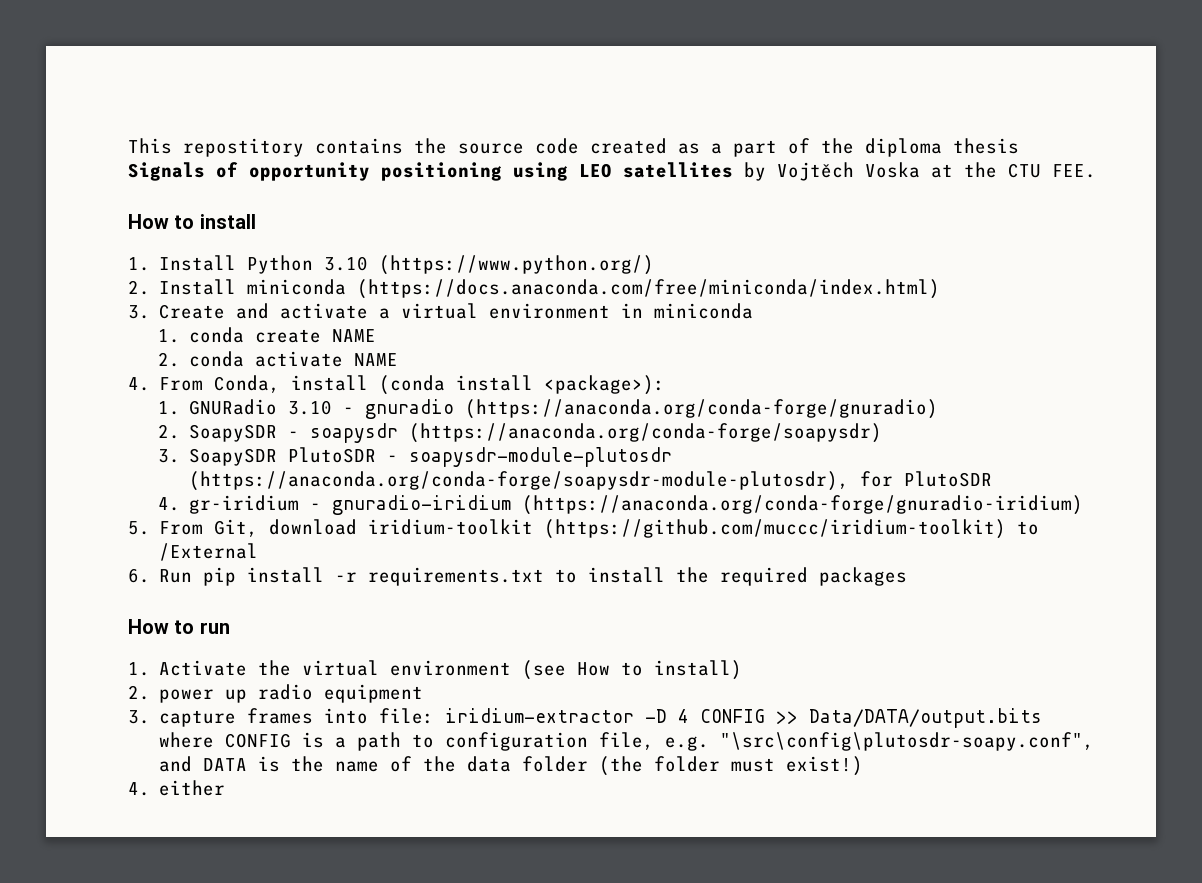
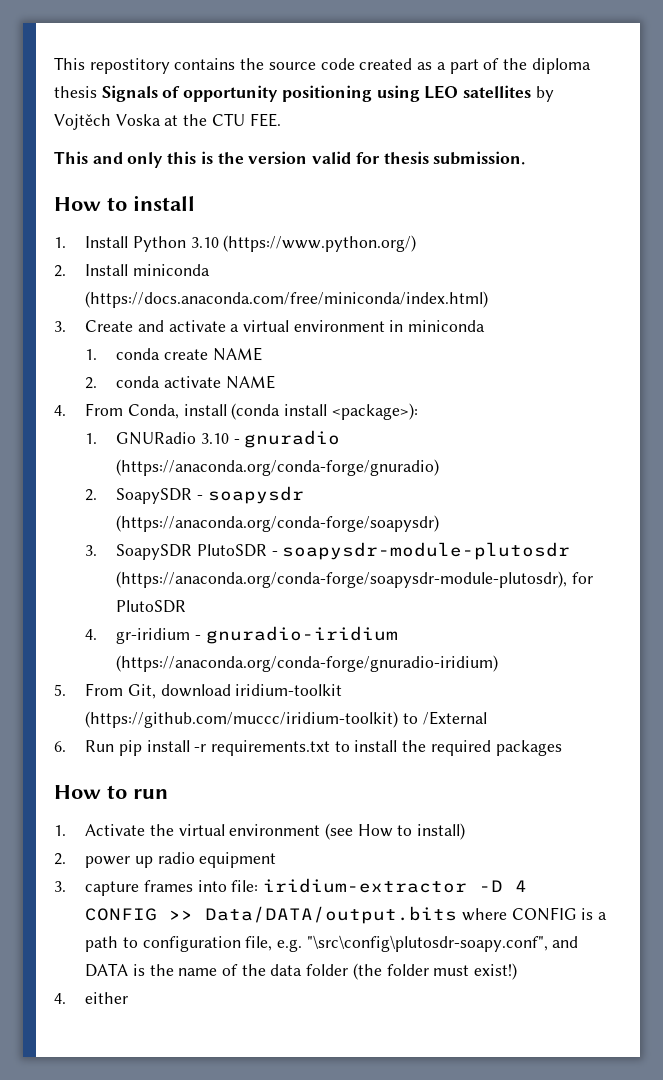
(1096, 171) none -> [54,151,526,168] // This and only this is the version valid for thesis submission.

